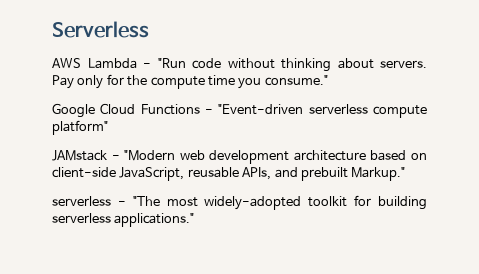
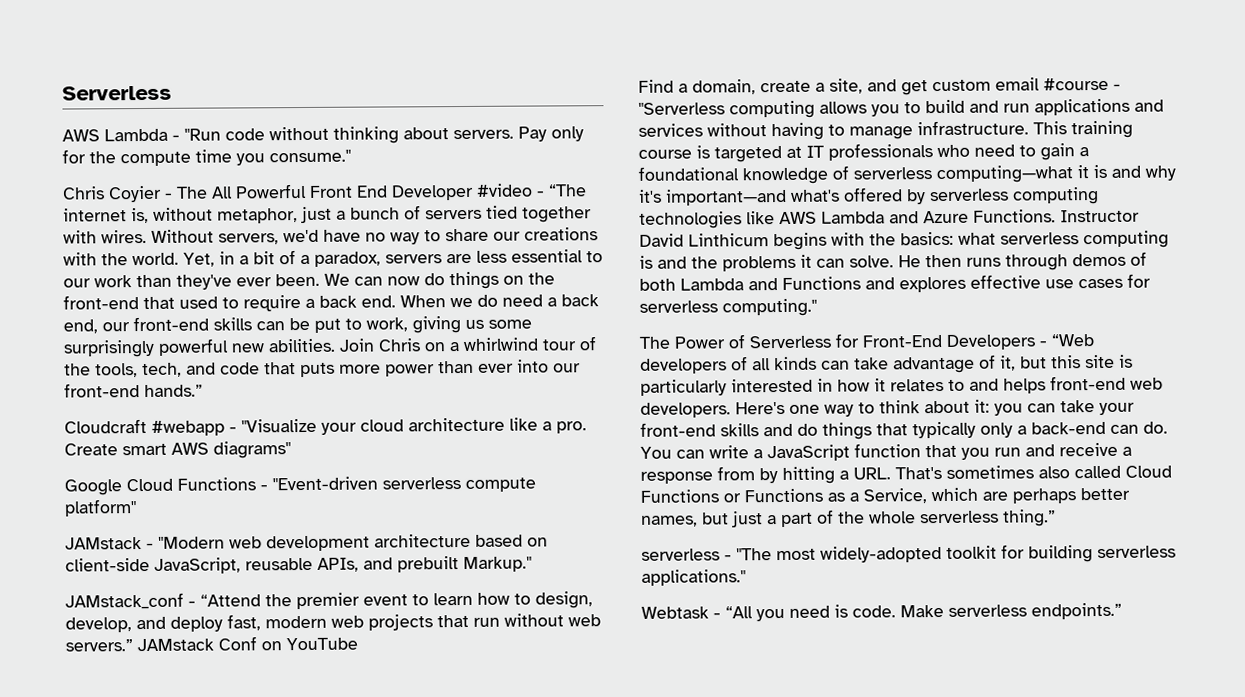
(328, 80) none -> [62,183,587,203] [63,205,592,224] [63,227,598,245] [63,249,603,267] [63,271,555,290] [63,294,599,312] [63,316,532,334] [63,336,597,358] [64,359,581,378] [64,383,203,398] [64,417,587,436] [64,441,291,459] // Chris Coyier - The All Powerful Front End Developer #video - “The internet is, without metaphor, just a bunch of servers tied together with wires. Without servers, we'd have no way to share our creations with the world. Yet, in a bit of a paradox, servers are less essential to our work than they've ever been. We can now do things on the front-end that used to require a back end. When we do need a back end, our front-end skills can be put to work, giving us some surprisingly powerful new abilities. Join Chris on a whirlwind tour of the tools, tech, and code that puts more power than ever into our front-end hands.” // Cloudcraft #webapp - "Visualize your cloud architecture like a pro. Create smart AWS diagrams"
(406, 174) none -> [65,591,593,610] [65,613,601,633] [65,636,358,652] [638,77,1121,96] [638,98,1164,119] [638,120,1133,141] [638,143,1089,163] [638,164,1176,185] [639,187,1099,206] [639,209,1140,229] [639,230,1169,251] [639,251,1147,272] [639,273,1151,293] [639,298,817,317] [639,333,1094,350] [640,354,1133,374] [640,375,1163,396] [640,399,1135,418] [640,421,1168,440] [640,442,1132,462] [640,465,1172,484] [640,487,1130,504] [641,509,1056,528] // JAMstack_conf - “Attend the premier event to learn how to design, develop, and deploy fast, modern web projects that run without web servers.” JAMstack Conf on YouTube // Find a domain, create a site, and get custom email #course - "Serverless computing allows you to build and run applications and services without having to manage infrastructure. This training course is targeted at IT professionals who need to gain a foundational knowledge of serverless computing—what it is and why it's important—and what's offered by serverless computing technologies like AWS Lambda and Azure Functions. Instructor David Linthicum begins with the basics: what serverless computing is and the problems it can solve. He then runs through demos of both Lambda and Functions and explores effective use cases for serverless computing." // The Power of Serverless for Front-End Developers - “Web developers of all kinds can take advantage of it, but this site is particularly interested in how it relates to and helps front-end web developers. Here's one way to think about it: you can take your front-end skills and do things that typically only a back-end can do. You can write a JavaScript function that you run and receive a response from by hitting a URL. That's sometimes also called Cloud Functions or Functions as a Service, which are perhaps better names, but just a part of the whole serverless thing.”
(195, 220) none -> [641,602,1122,622] // Webtask - “All you need is code. Make serverless endpoints.”

